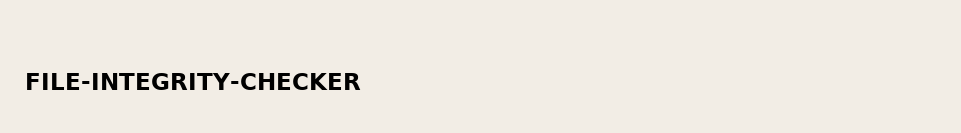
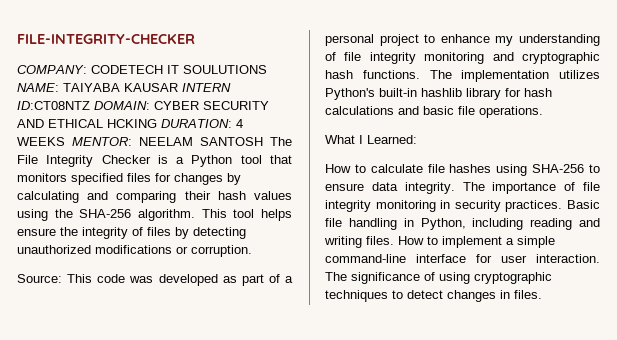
(361, 81) none -> [17,65,267,74] [17,83,231,92] [17,101,269,110] [17,119,243,128] [17,137,292,146] [17,155,292,167] [17,173,241,185] [17,191,292,203] [17,209,292,221] [17,227,246,239] [17,245,252,257] [17,274,293,286] [325,34,600,46] [325,52,600,64] [325,70,600,82] [325,88,552,100] [325,106,543,118] [325,135,417,144] [325,164,600,176] [325,182,600,194] [325,200,600,212] [325,218,600,230] [324,236,555,248] [325,254,600,263] [325,272,552,284] [325,290,542,302] // COMPANY: CODETECH IT SOULUTIONS NAME: TAIYABA KAUSAR INTERN ID:CT08NTZ DOMAIN: CYBER SECURITY AND ETHICAL HCKING DURATION: 4 WEEKS MENTOR: NEELAM SANTOSH The File Integrity Checker is a Python tool that monitors specified files for changes by calculating and comparing their hash values using the SHA-256 algorithm. This tool helps ensure the integrity of files by detecting unauthorized modifications or corruption. // Source: This code was developed as part of a personal project to enhance my understanding of file integrity monitoring and cryptographic hash functions. The implementation utilizes Python's built-in hashlib library for hash calculations and basic file operations. // What I Learned: // How to calculate file hashes using SHA-256 to ensure data integrity. The importance of file integrity monitoring in security practices. Basic file handling in Python, including reading and writing files. How to implement a simple command-line interface for user interaction. The significance of using cryptographic techniques to detect changes in files.

